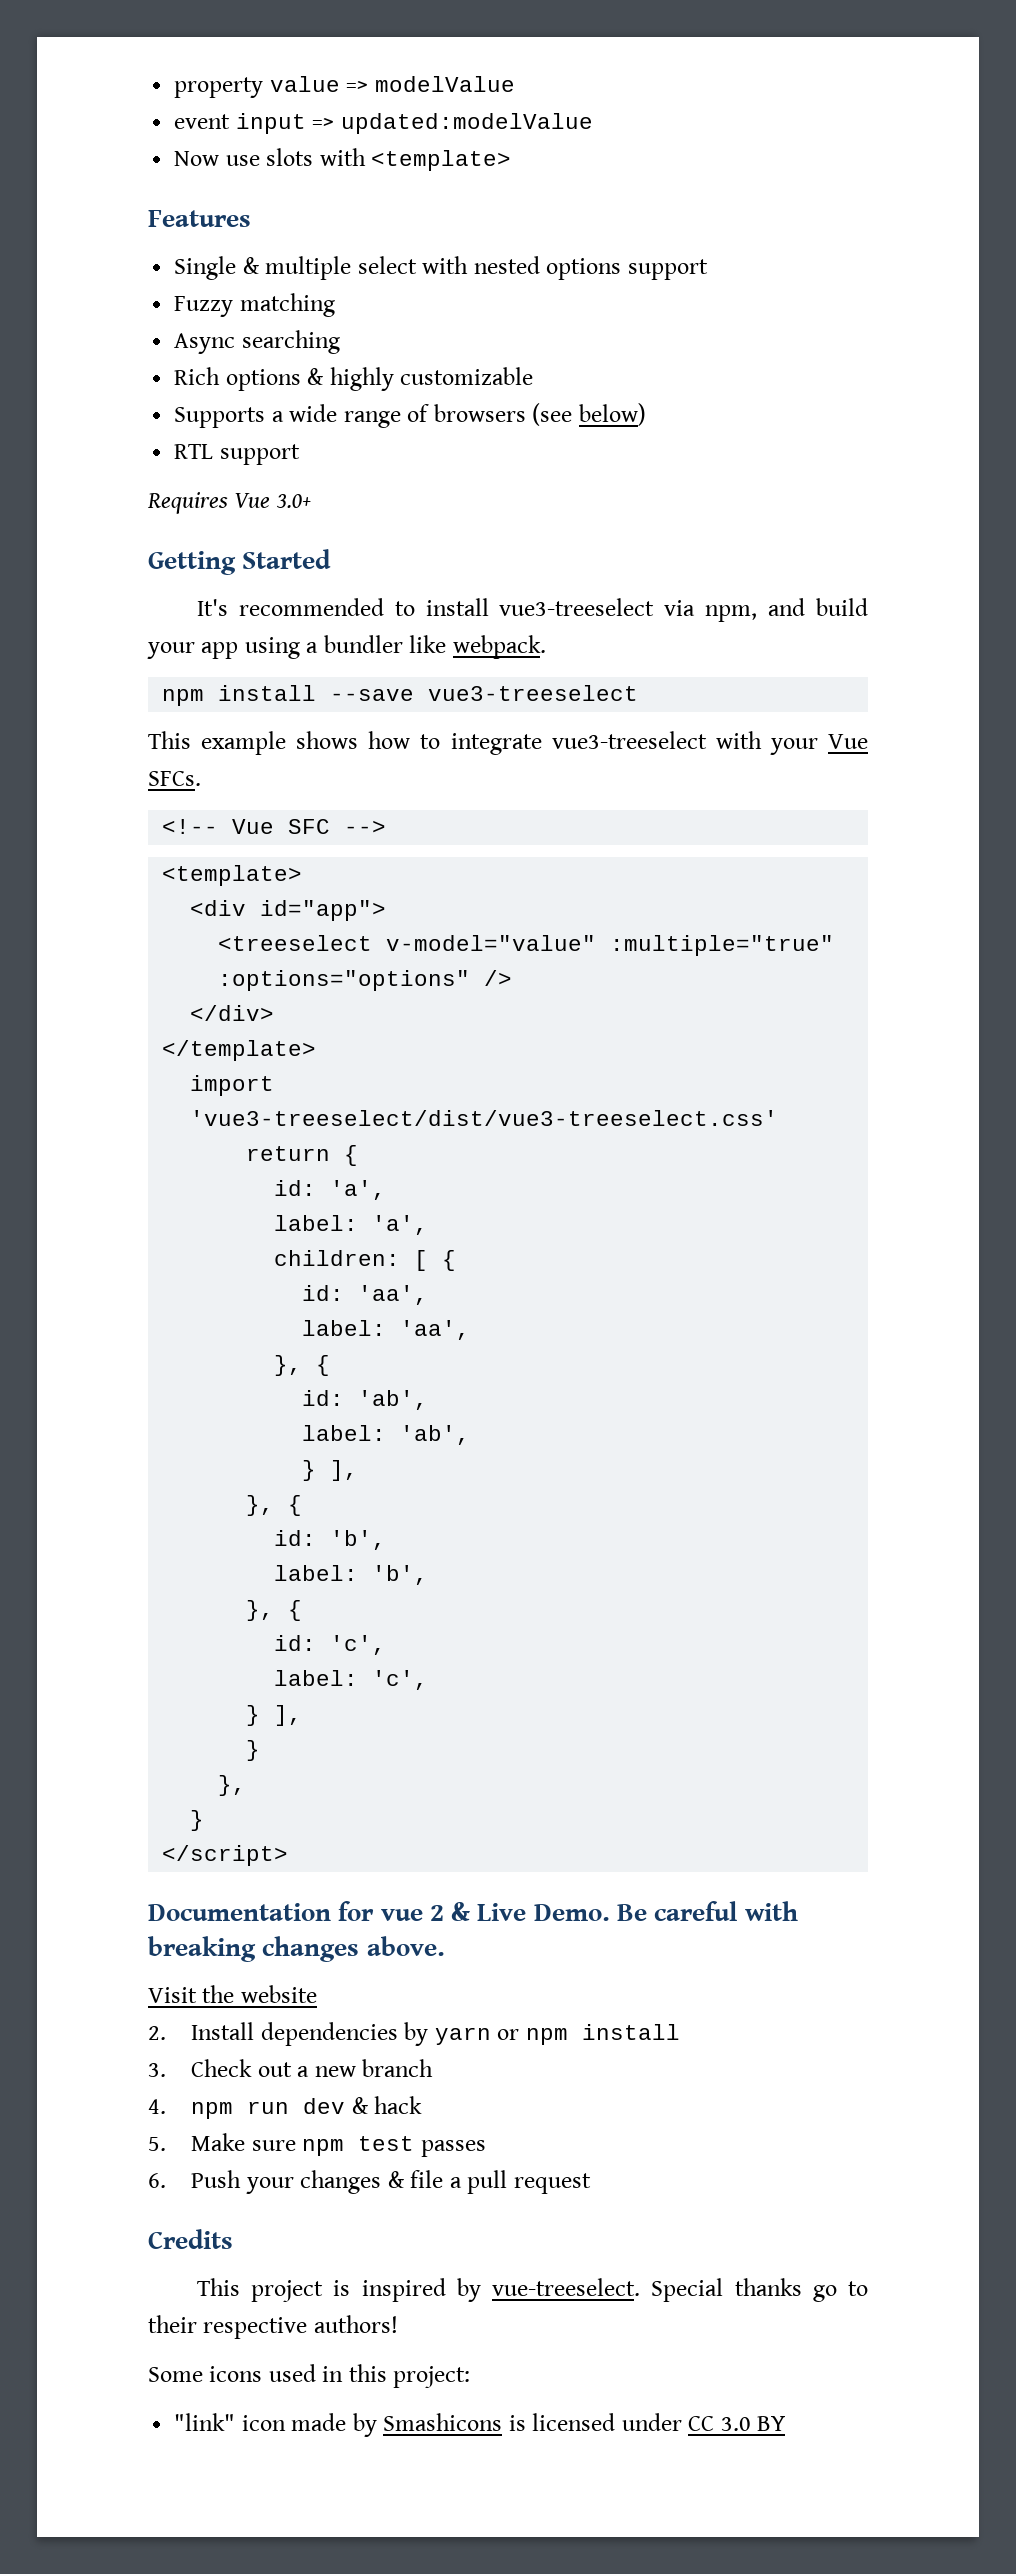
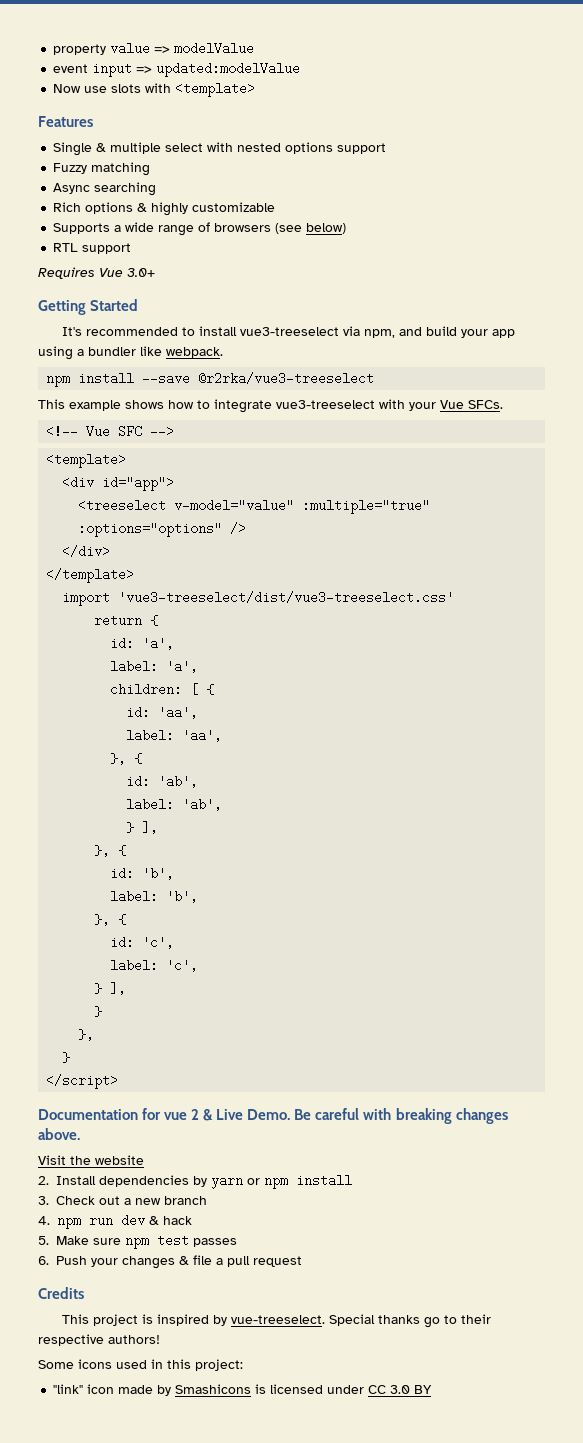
[428,685,639,701] vue3-treeselect -> [198,372,375,385] @r2rka/vue3-treeselect

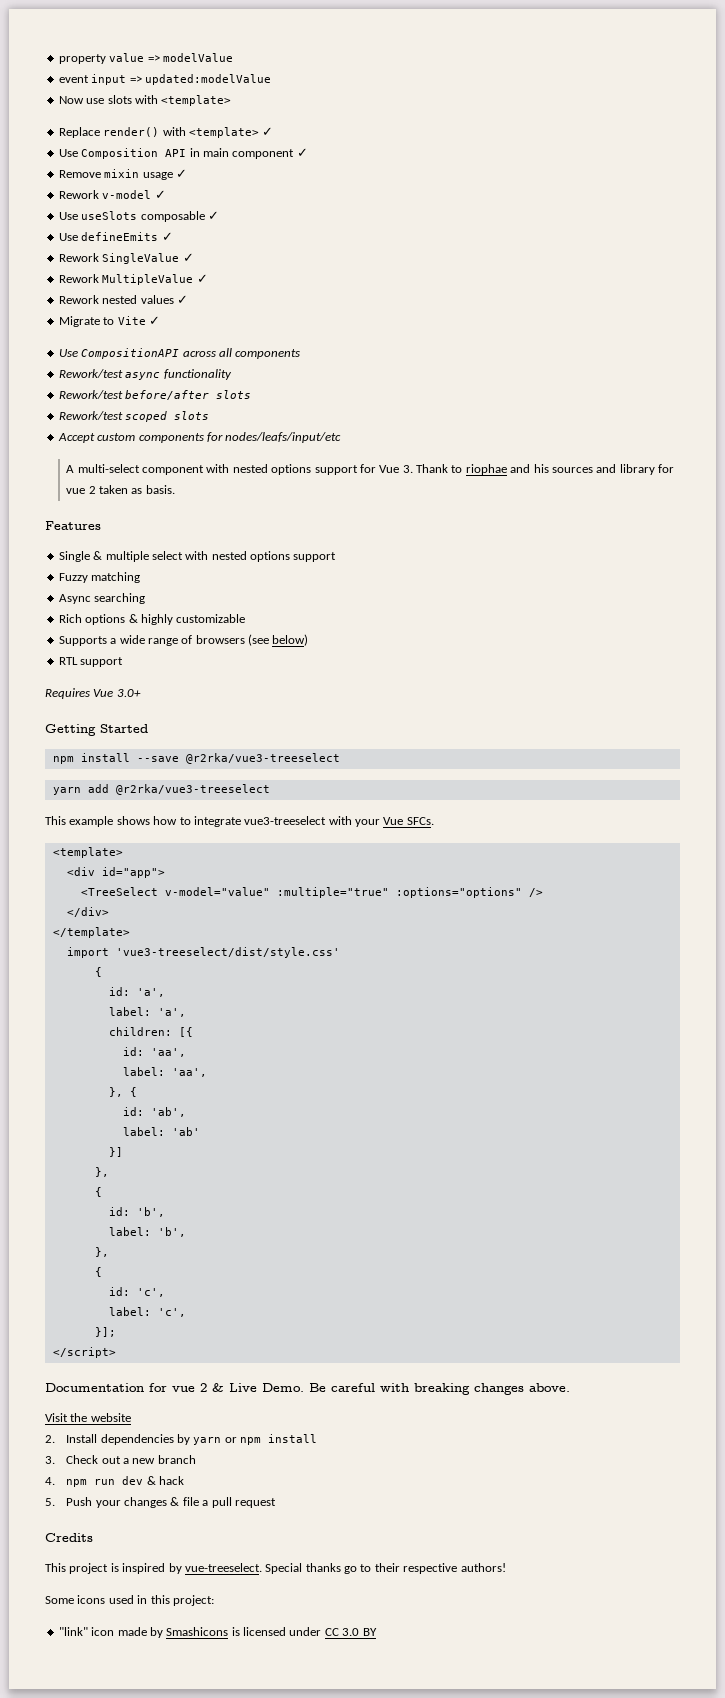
(256, 89) none -> [58,127,274,138] [58,148,308,159] [58,169,187,180] [58,190,166,199] [58,211,219,222] [58,232,173,241] [58,253,194,264] [58,274,208,285] [58,295,188,304] [58,316,160,327] [58,348,301,359] [58,369,232,380] [58,390,252,400] [58,411,210,422] [57,432,342,443] [66,464,675,475] [66,485,175,494] // Replace render() with <template> ✓ // Use Composition API in main component ✓ // Remove mixin usage ✓ // Rework v-model ✓ // Use useSlots composable ✓ // Use defineEmits ✓ // Rework SingleValue ✓ // Rework MultipleValue ✓ // Rework nested values ✓ // Migrate to Vite ✓ // Use CompositionAPI across all components // Rework/test async functionality // Rework/test before/after slots // Rework/test scoped slots // Accept custom components for nodes/leafs/input/etc // A multi-select component with nested options support for Vue 3. Thank to riophae and his sources and library for vue 2 taken as basis.
[62,326,516,338] [38,346,223,360] // It's recommended to install vue3-treeselect via npm, and build your app using a bundler like webpack. -> (148, 728) none
(375, 378) none -> [52,784,270,795] // yarn add @r2rka/vue3-treeselect
[46,425,175,438] // <!-- Vue SFC --> -> (434, 821) none
[78,499,167,512] <treeselect -> [80,887,158,896] <TreeSelect
[118,591,455,604] [94,614,143,627] 'vue3-treeselect/dist/vue3-treeselect.css' // return -> [115,947,340,958] 'vue3-treeselect/dist/style.css' //
[190,683,215,696] [ { -> [178,1027,193,1037] [{
[182,798,223,811] [126,821,159,834] [94,844,111,857] 'ab', // } ], // }, -> [171,1127,200,1136] [108,1147,123,1157] [94,1167,109,1177] 'ab' // }] // }, //
(111, 919) none -> (109, 1252) //
[94,982,127,995] [94,1006,103,1017] [78,1028,95,1041] [62,1052,71,1063] } ], // } // }, // } -> [94,1327,116,1337] }];
[56,1234,238,1249] [38,1256,49,1265] Make sure npm test passes // 6. -> (55, 1502) none

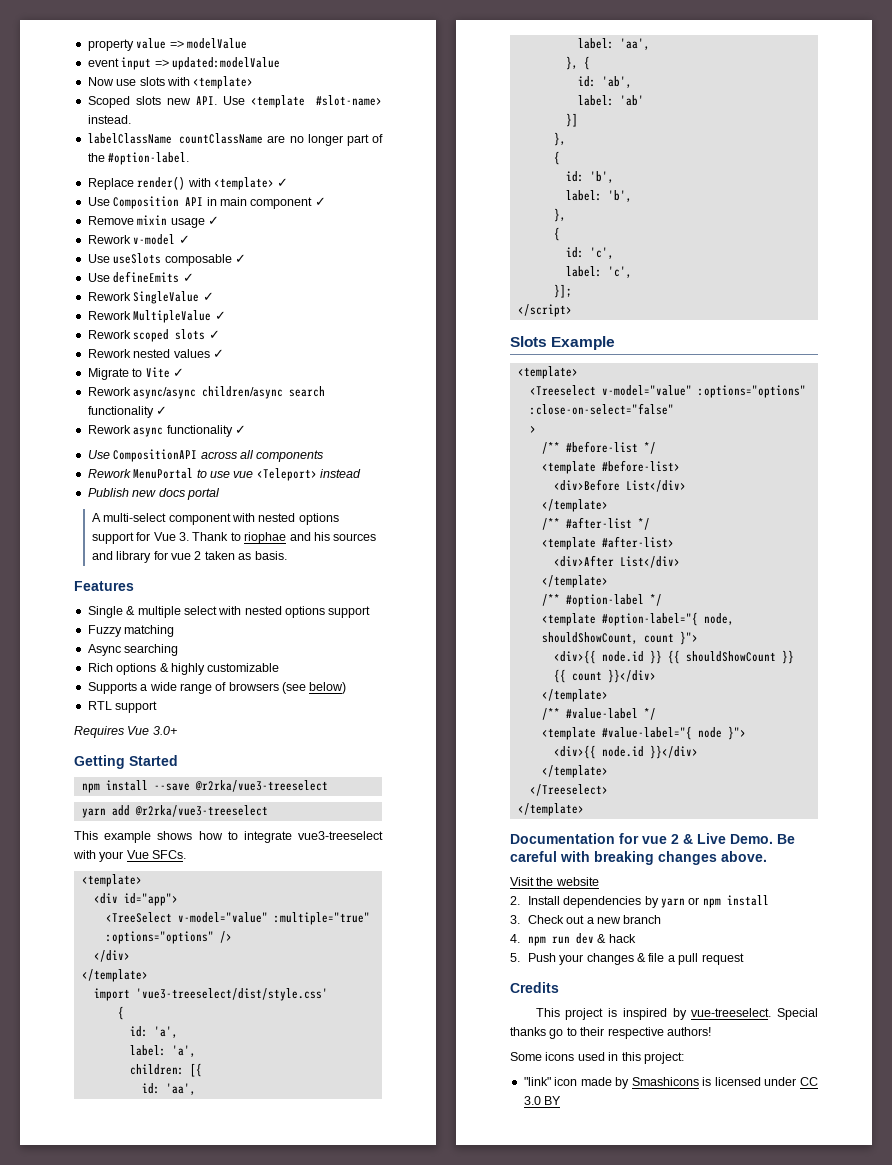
(232, 100) none -> [87,95,382,108] [87,115,131,124] [87,133,383,146] [87,152,190,165] // Scoped slots new API. Use <template #slot-name> instead. // labelClassName countClassName are no longer part of the #option-label.
(208, 278) none -> [87,329,220,342] // Rework scoped slots ✓
(160, 320) none -> [87,386,326,399] [87,406,168,418] [87,425,246,437] // Rework async/async children/async search functionality ✓ // Rework async functionality ✓
[58,369,232,380] [58,390,252,400] [58,411,210,422] [57,432,342,443] Rework/test async functionality // Rework/test before/after slots // Rework/test scoped slots // Accept custom components for nodes/leafs/input/etc -> [87,468,361,481] [87,488,220,500] Rework MenuPortal to use vue <Teleport> instead // Publish new docs portal
(116, 1352) none -> [510,336,616,350] [517,366,578,379] [529,385,806,398] [529,403,674,415] [529,425,536,433] [541,441,656,454] [541,460,680,474] [553,479,686,492] [541,499,608,512] [541,517,650,530] [541,536,674,550] [553,555,680,568] [541,575,608,588] [541,594,662,607] [541,612,734,626] [541,631,698,645] [553,650,794,664] [553,669,656,683] [541,689,608,702] [541,708,656,720] [541,726,746,740] [553,745,698,759] [541,765,608,778] [529,784,608,796] [517,803,584,816] // Slots Example // <template> // <Treeselect v-model="value" :options="options" :close-on-select="false" // > // /** #before-list */ // <template #before-list> // <div>Before List</div> // </template> // /** #after-list */ // <template #after-list> // <div>After List</div> // </template> // /** #option-label */ // <template #option-label="{ node, shouldShowCount, count }"> // <div>{{ node.id }} {{ shouldShowCount }} {{ count }}</div> // </template> // /** #value-label */ // <template #value-label="{ node }"> // <div>{{ node.id }}</div> // </template> // </Treeselect> // </template>

